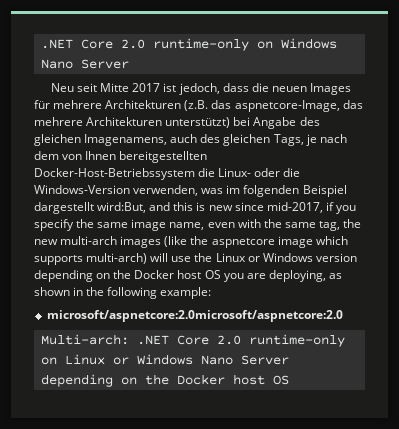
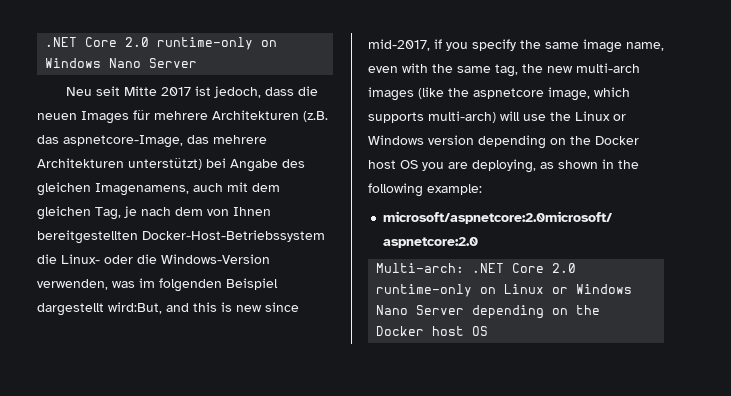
[200,134,304,146] des gleichen Tags, -> [227,182,280,192] [37,206,121,220] mit dem gleichen Tag,
[277,236,313,248] image -> [548,87,590,101] image,

